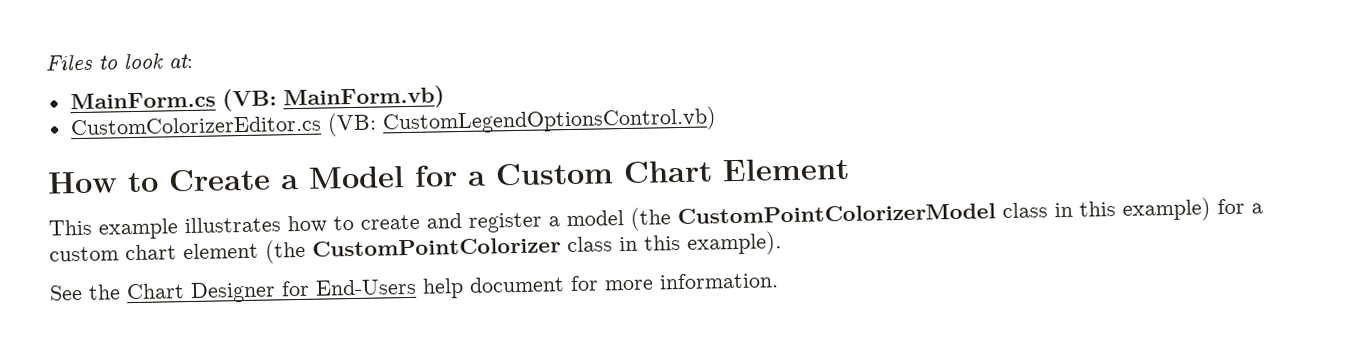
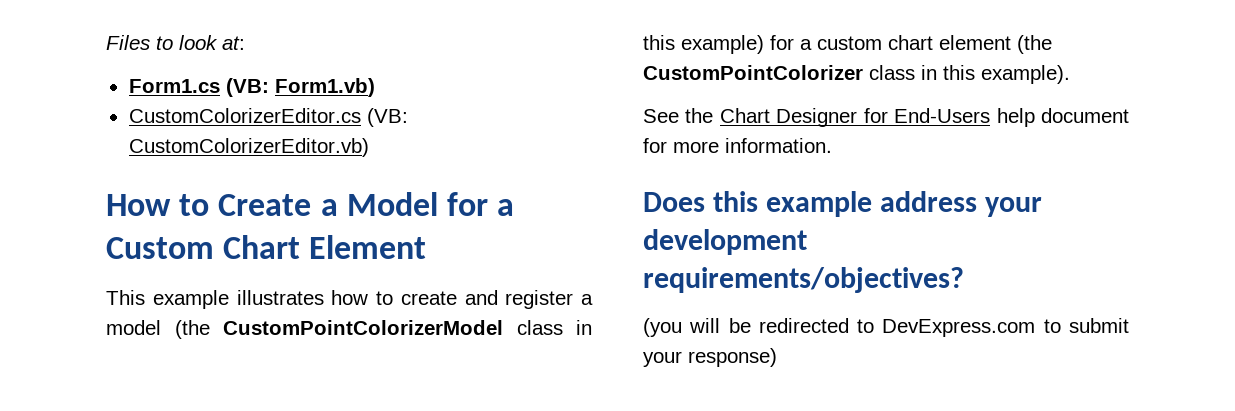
[69,85,445,112] MainForm.cs (VB: MainForm.vb) -> [128,78,375,97] Form1.cs (VB: Form1.vb)
[381,106,717,136] CustomLegendOptionsControl.vb) -> [128,138,369,157] CustomColorizerEditor.vb)
(779, 281) none -> [643,191,1042,217] [643,229,807,255] [643,267,964,293] [643,318,1129,337] [643,348,777,367] // Does this example address your development requirements/objectives? // (you will be redirected to DevExpress.com to submit your response)

